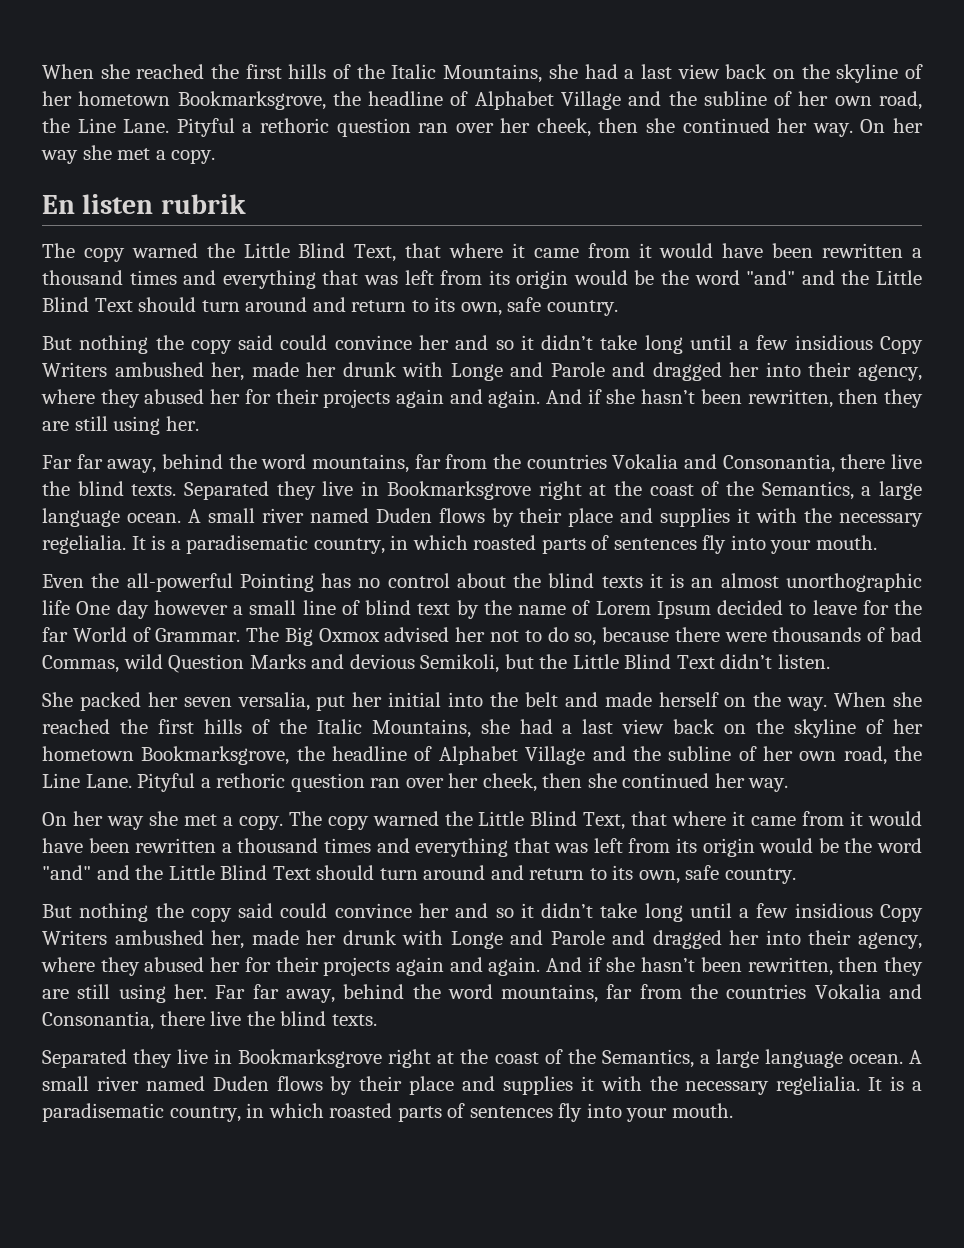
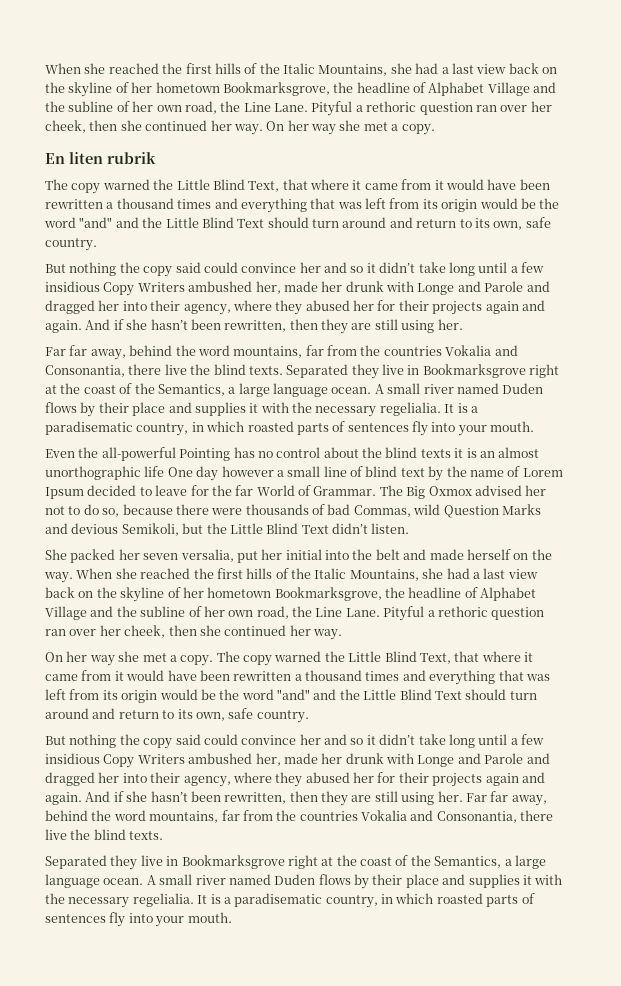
[82,194,154,214] listen -> [69,152,103,164] liten

